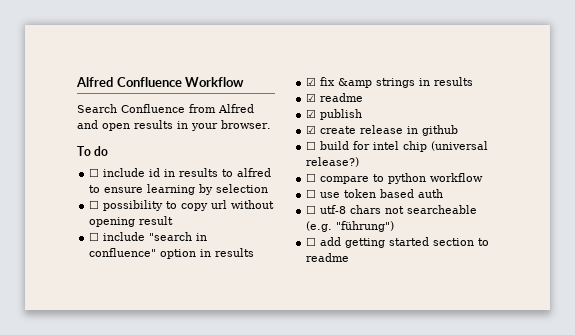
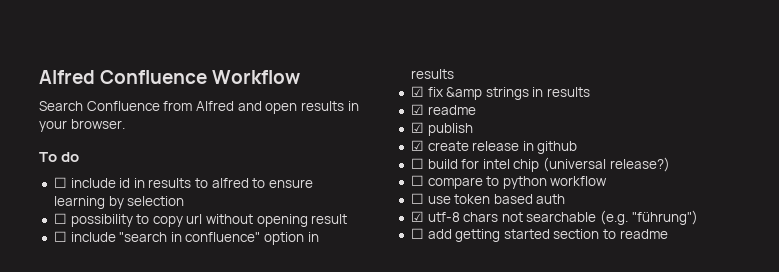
[306,205,317,214] ☐ -> [410,211,424,222] ☑
[407,205,478,214] searcheable -> [526,212,597,222] searchable

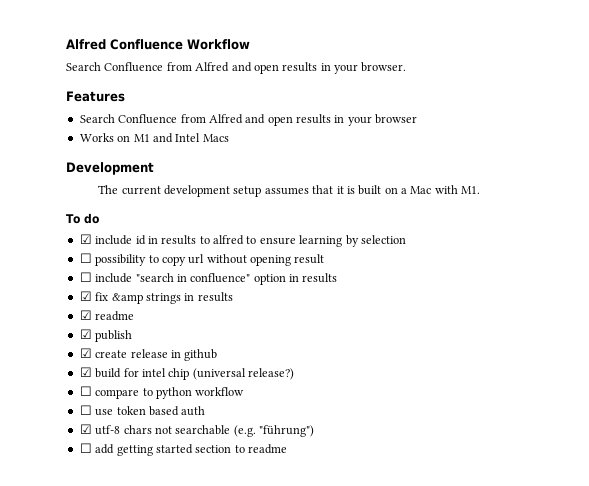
(125, 124) none -> [66,91,125,102] [79,114,418,126] [79,133,229,143] [66,162,154,175] [98,185,481,197] // Features // Search Confluence from Alfred and open results in your browser // Works on M1 and Intel Macs // Development // The current development setup assumes that it is built on a Mac with M1.
[53,177,67,188] ☐ -> [79,234,92,244] ☑
[410,158,424,169] ☐ -> [79,367,92,377] ☑

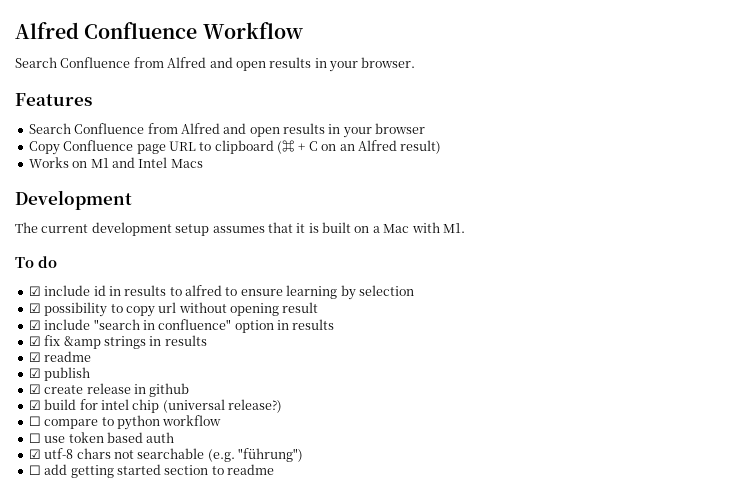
(418, 119) none -> [28,140,442,155] // Copy Confluence page URL to clipboard (⌘ + C on an Alfred result)
[79,253,92,263] ☐ -> [28,303,41,313] ☑
[79,272,92,282] ☐ -> [28,320,41,330] ☑

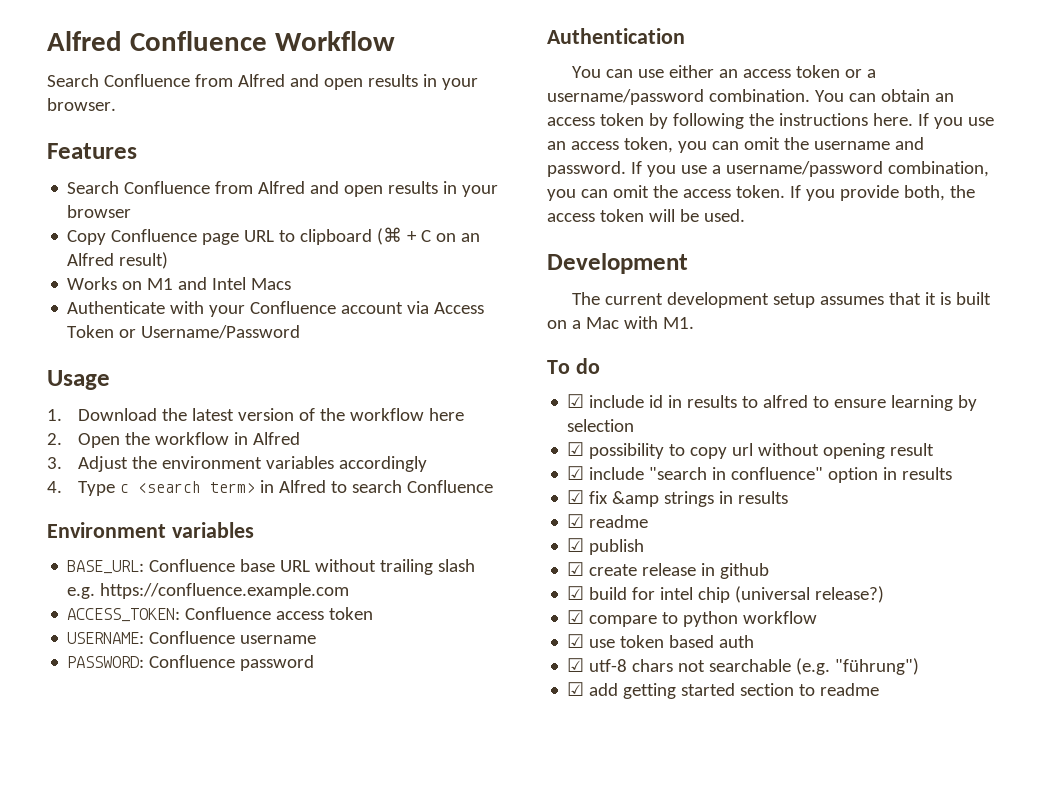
(203, 163) none -> [67,301,485,317] [67,325,301,339] [47,370,110,390] [47,408,464,421] [47,432,300,448] [47,456,427,472] [47,480,493,496] [47,522,254,538] [67,559,476,575] [67,583,350,599] [67,607,374,622] [67,631,317,644] [67,655,315,671] [547,28,685,44] [571,65,876,78] [547,89,954,105] [547,113,994,129] [547,137,924,153] [547,161,989,177] [547,185,975,201] [547,209,745,222] // Authenticate with your Confluence account via Access Token or Username/Password // Usage // 1. Download the latest version of the workflow here // 2. Open the workflow in Alfred // 3. Adjust the environment variables accordingly // 4. Type c <search term> in Alfred to search Confluence // Environment variables // BASE_URL: Confluence base URL without trailing slash e.g. https://confluence.example.com // ACCESS_TOKEN: Confluence access token // USERNAME: Confluence username // PASSWORD: Confluence password // Authentication // You can use either an access token or a username/password combination. You can obtain an access token by following the instructions here. If you use an access token, you can omit the username and password. If you use a username/password combination, you can omit the access token. If you provide both, the access token will be used.
[28,416,41,426] ☐ -> [567,610,585,624] ☑
[28,433,41,443] ☐ -> [567,634,585,648] ☑
[28,465,41,475] ☐ -> [567,682,585,696] ☑

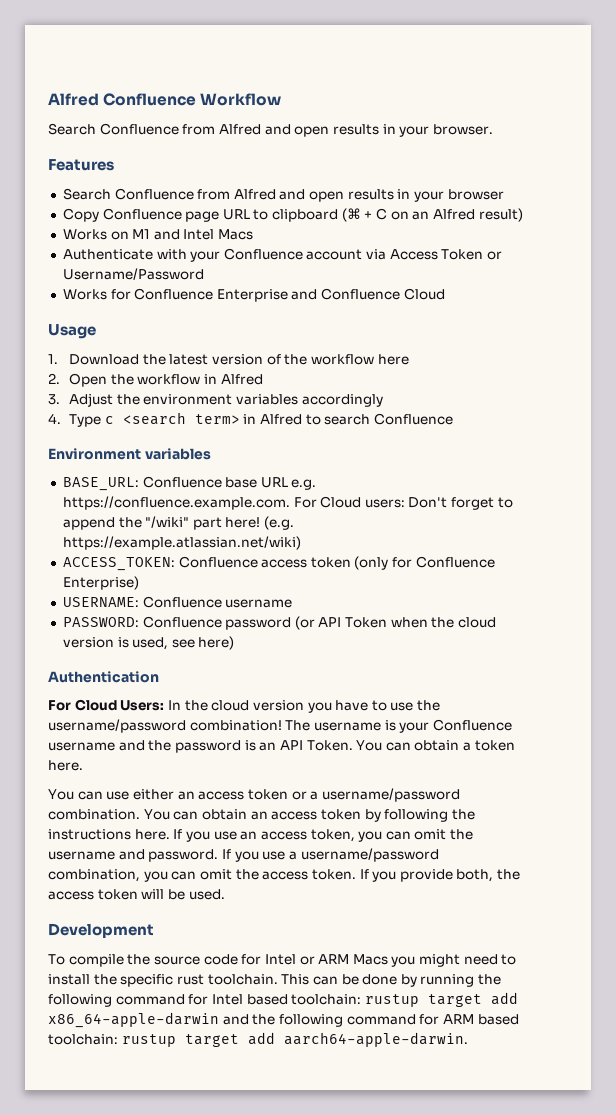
(301, 332) none -> [62,288,445,302] // Works for Confluence Enterprise and Confluence Cloud
[315,559,476,575] [67,583,350,599] without trailing slash e.g. https://confluence.example.com -> [291,479,317,490] [62,496,513,510] [62,516,295,530] [62,536,301,550] e.g. https://confluence.example.com. For Cloud users: Don't forget to append the "/wiki" part here! (e.g. https://example.atlassian.net/wiki)
(374, 613) none -> [354,556,495,570] [62,576,139,590] (only for Confluence Enterprise)
[547,28,685,44] // Authentication -> [294,616,497,630] [62,636,235,650] [48,671,159,683] [48,699,441,713] [48,719,512,733] [48,740,515,753] [48,760,83,771] (or API Token when the cloud version is used, see here) // Authentication // For Cloud Users: In the cloud version you have to use the username/password combination! The username is your Confluence username and the password is an API Token. You can obtain a token here.
[571,292,991,308] [547,316,694,329] [547,358,600,374] [567,394,978,411] [567,419,635,432] [567,442,935,459] [567,466,953,483] [567,490,789,507] [567,514,649,528] [567,538,645,555] [567,562,770,579] [567,586,885,603] [567,610,818,627] [567,634,755,648] [567,658,920,675] [567,682,880,699] The current development setup assumes that it is built on a Mac with M1. // To do // ☑ include id in results to alfred to ensure learning by selection // ☑ possibility to copy url without opening result // ☑ include "search in confluence" option in results // ☑ fix &amp strings in results // ☑ readme // ☑ publish // ☑ create release in github // ☑ build for intel chip (universal release?) // ☑ compare to python workflow // ☑ use token based auth // ☑ utf-8 chars not searchable (e.g. "führung") // ☑ add getting started section to readme -> [48,954,517,967] [48,974,502,987] [48,992,518,1007] [48,1012,519,1028] [48,1032,468,1047] To compile the source code for Intel or ARM Macs you might need to install the specific rust toolchain. This can be done by running the following command for Intel based toolchain: rustup target add x86_64-apple-darwin and the following command for ARM based toolchain: rustup target add aarch64-apple-darwin.

